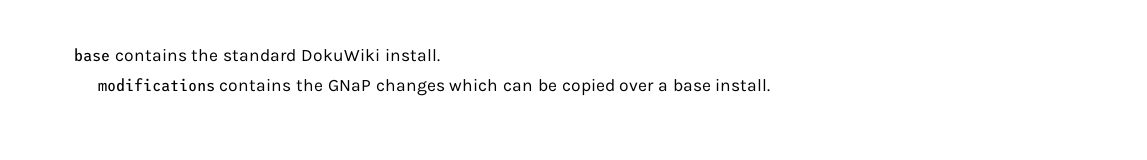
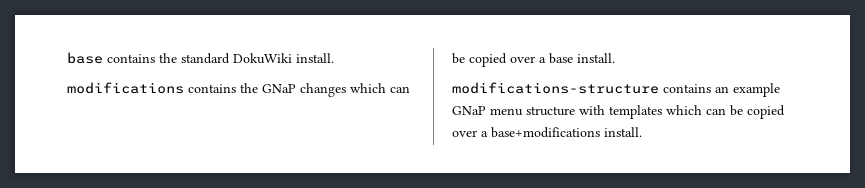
(771, 85) none -> [452,82,780,97] [452,105,785,119] [452,127,642,138] // modifications-structure contains an example GNaP menu structure with templates which can be copied over a base+modifications install.

